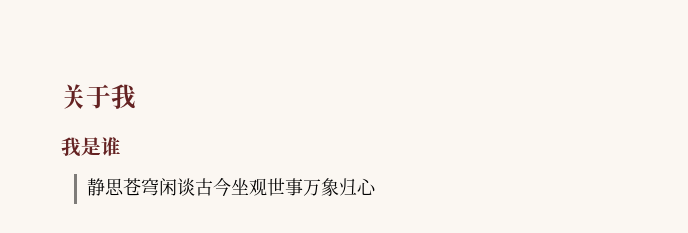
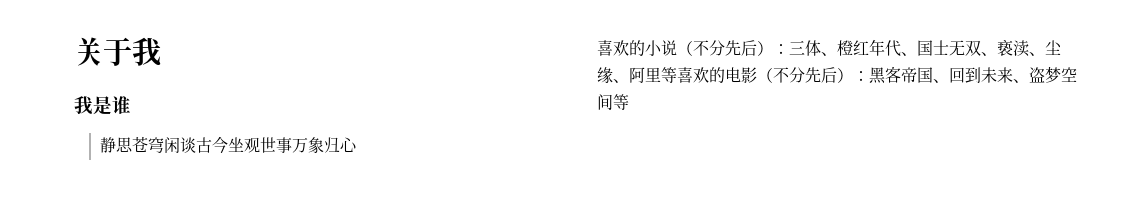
(377, 186) none -> [597,39,1061,57] [597,66,1077,84] [597,94,629,110] // 喜欢的小说（不分先后）：三体、橙红年代、国士无双、亵渎、尘缘、阿里等喜欢的电影（不分先后）：黑客帝国、回到未来、盗梦空间等

